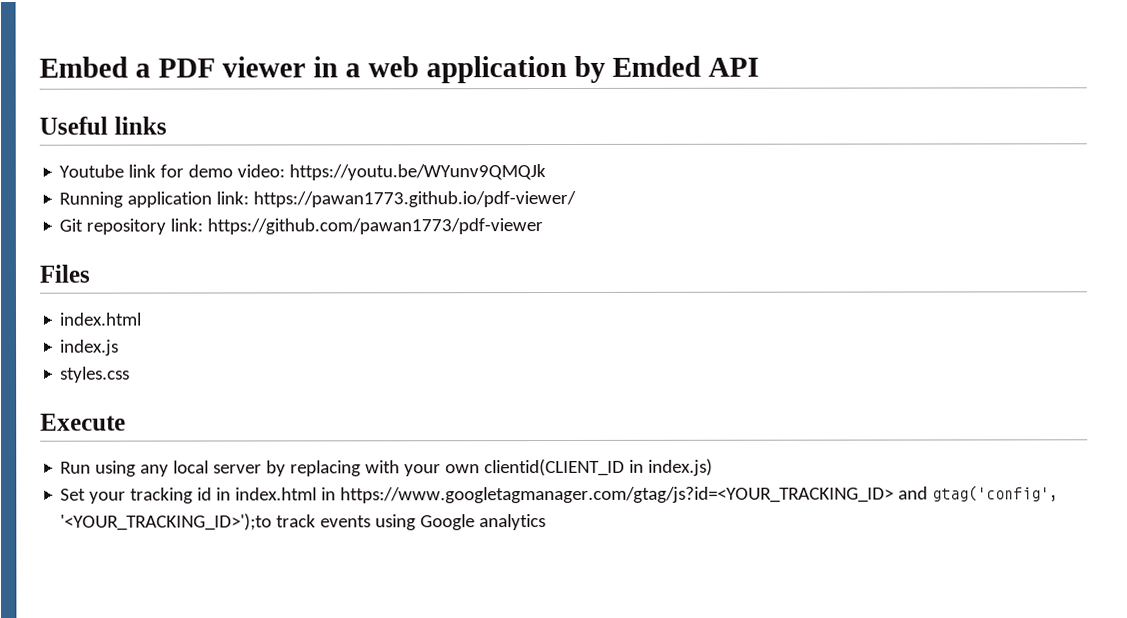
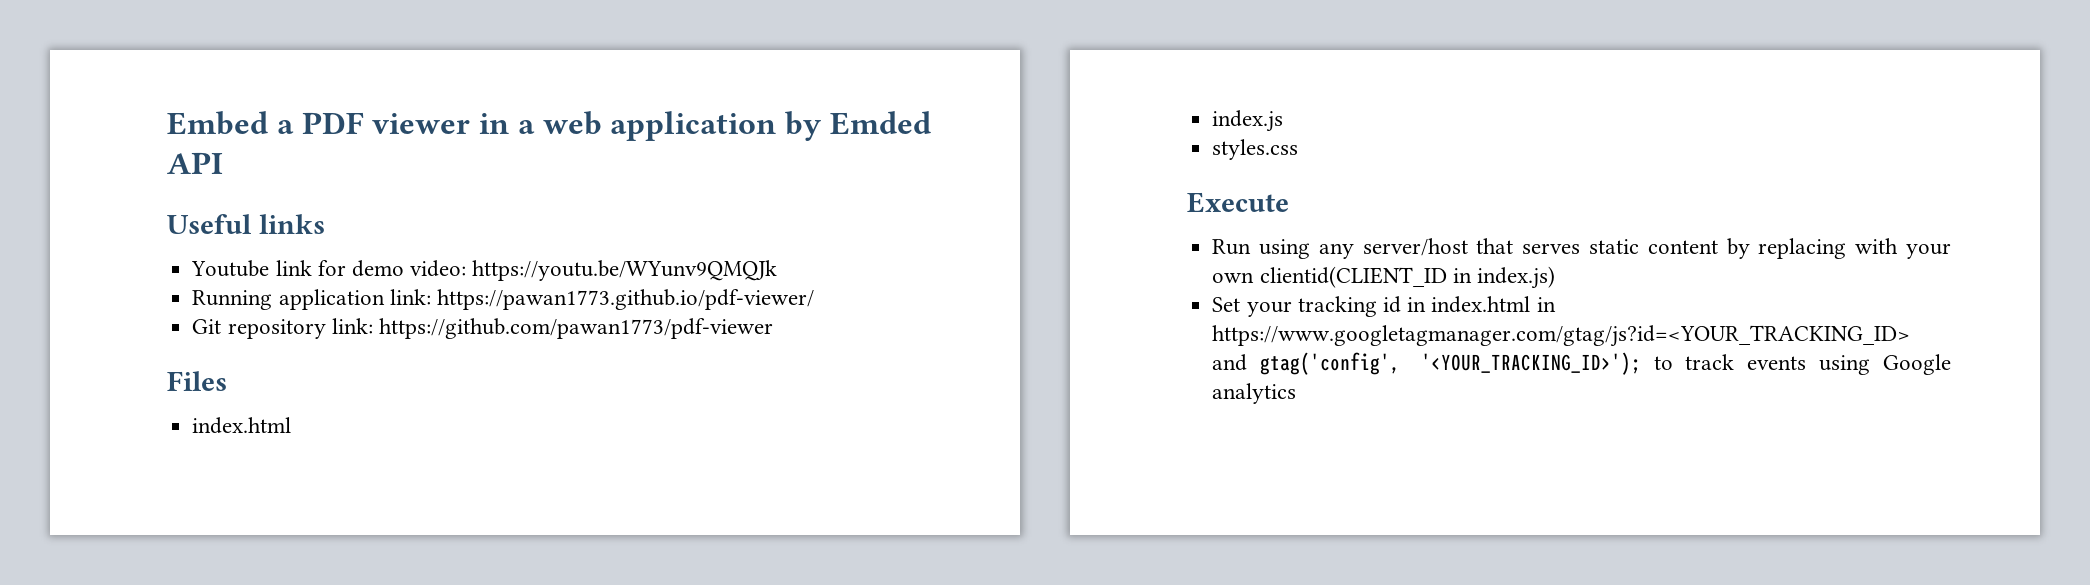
[173,460,263,474] local server -> [1362,238,1718,256] server/host that serves static content
[60,513,273,531] '<YOUR_TRACKING_ID>');to -> [1420,352,1673,375] '<YOUR_TRACKING_ID>'); to

